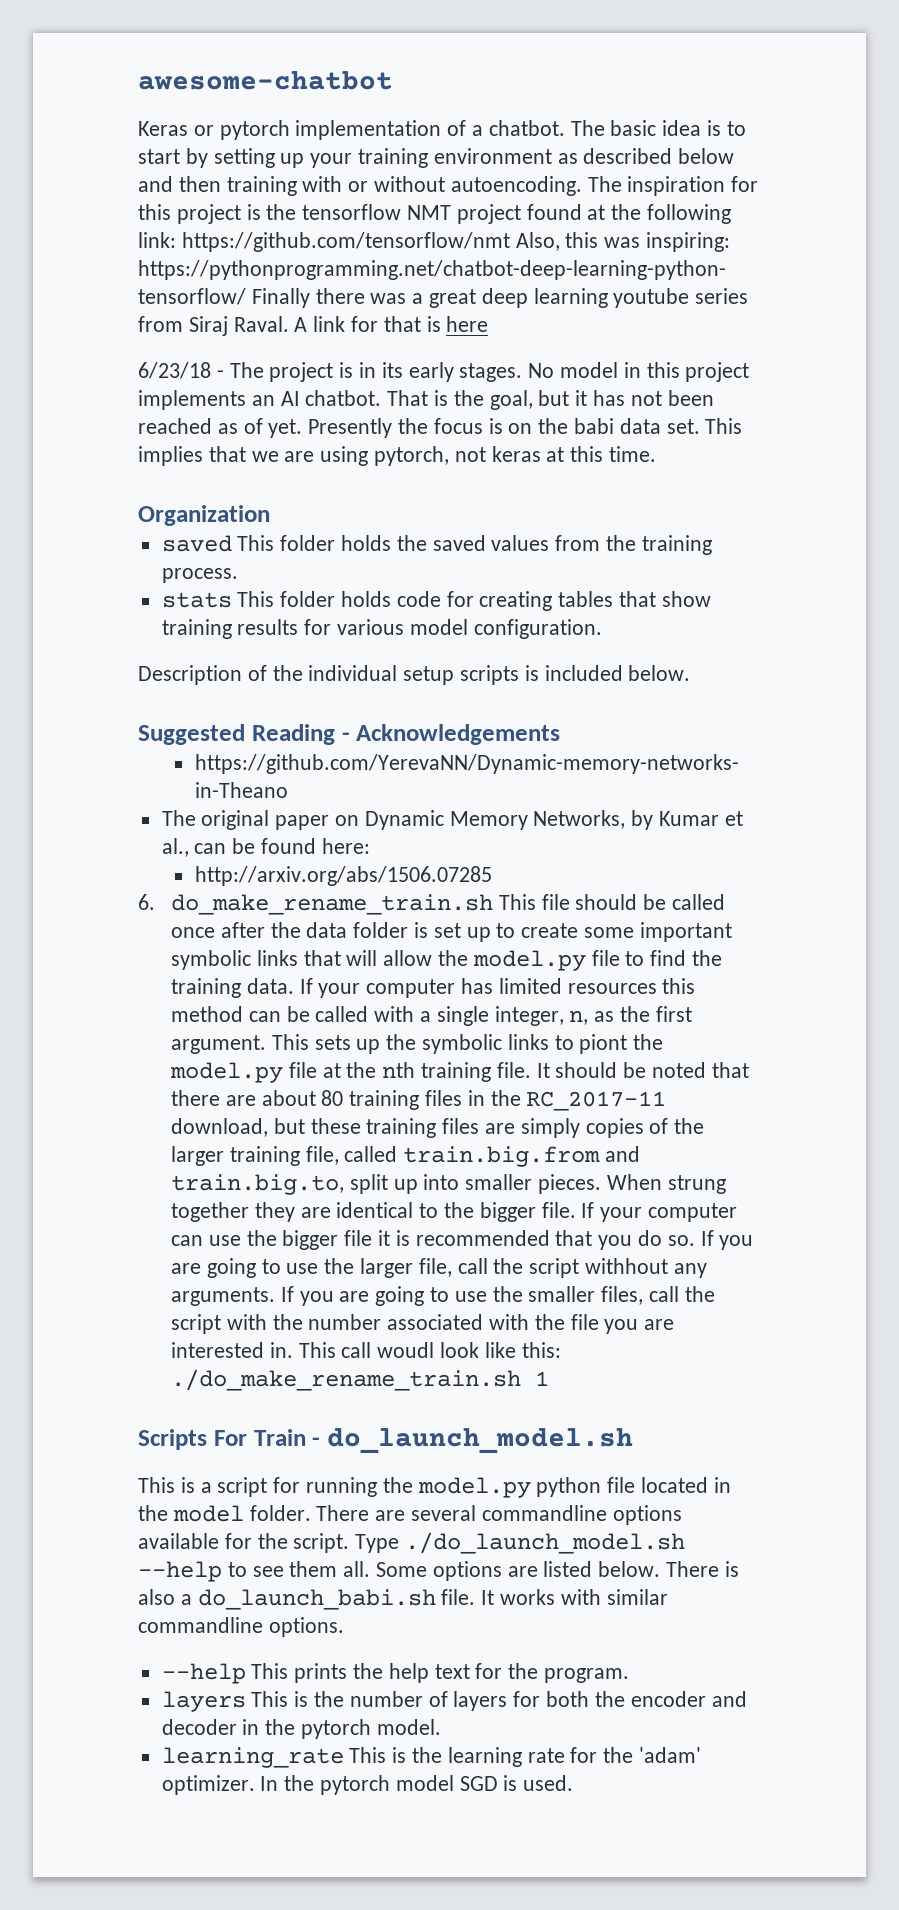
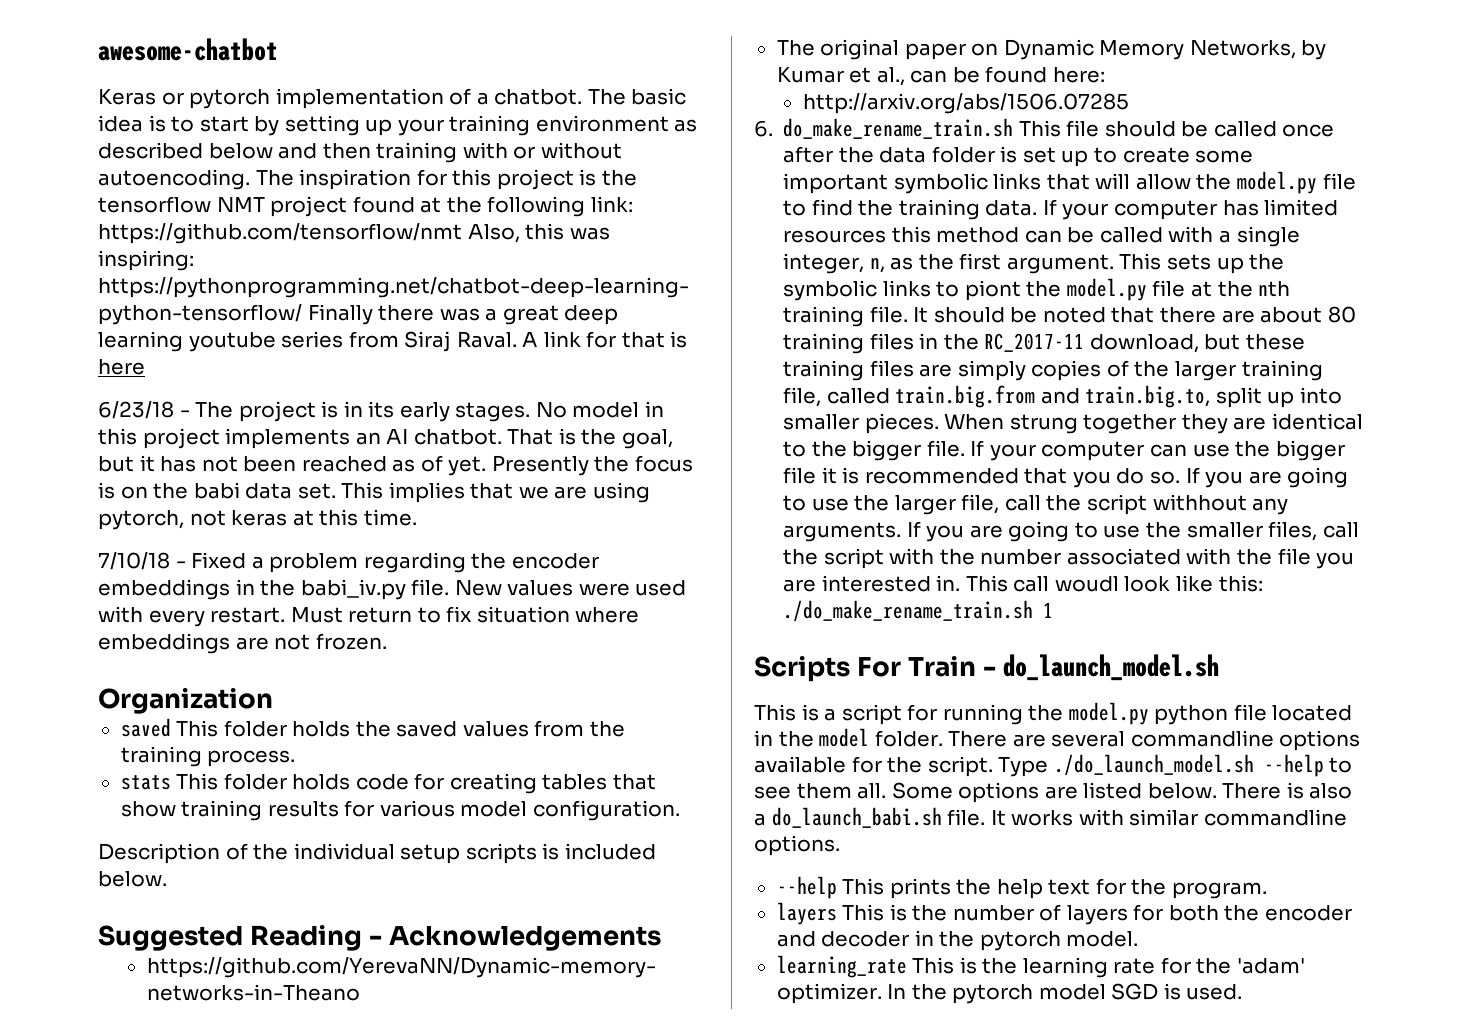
(657, 454) none -> [98,552,599,573] [98,579,687,600] [98,606,640,627] [98,633,387,654] // 7/10/18 - Fixed a problem regarding the encoder embeddings in the babi_iv.py file. New values were used with every restart. Must return to fix situation where embeddings are not frozen.

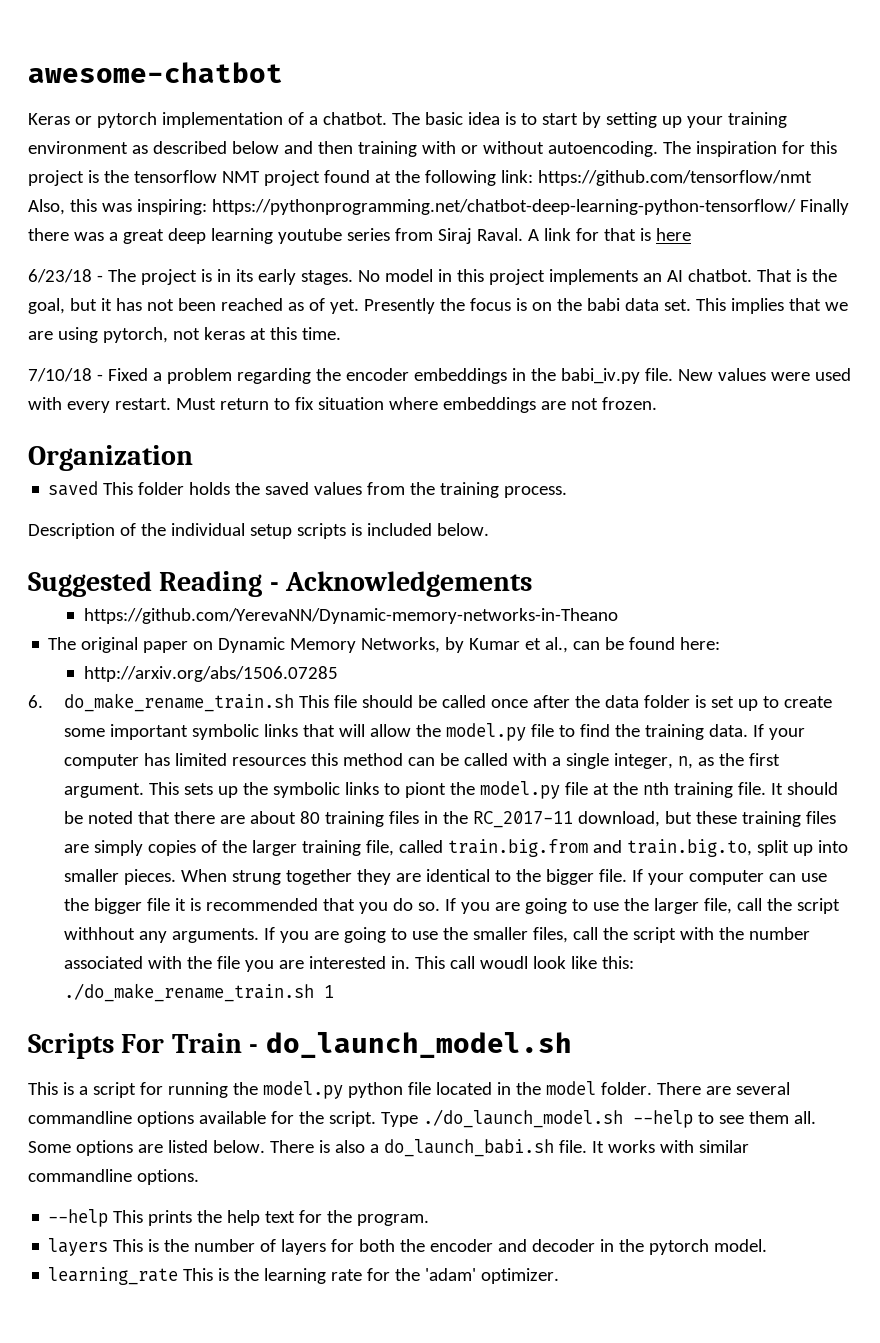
[120,773,656,794] [120,800,680,821] // stats This folder holds code for creating tables that show training results for various model configuration. -> (568, 492) none
[887,983,1243,1004] In the pytorch model SGD is used. -> (560, 1276) none

